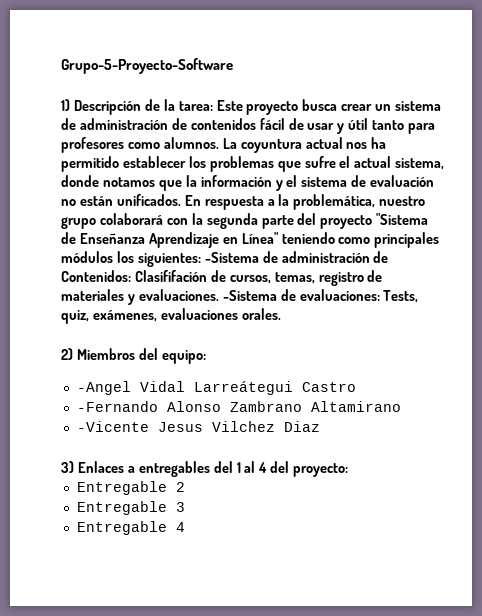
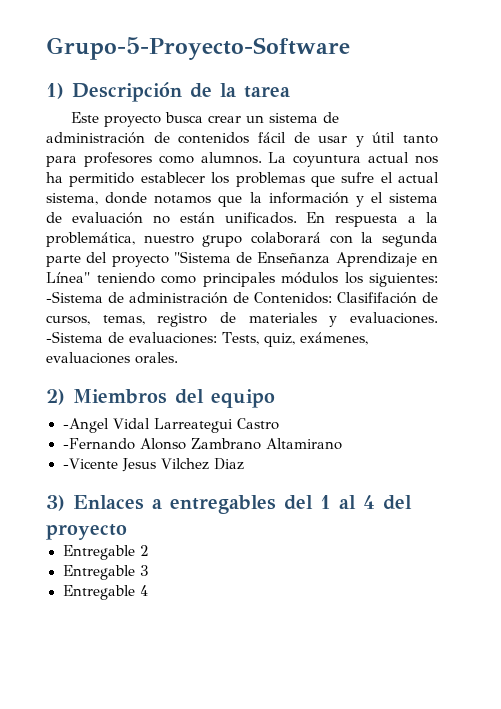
[178,101,213,111] tarea: -> [244,86,290,98] tarea //
[161,350,206,364] equipo: -> [211,389,275,408] equipo
[193,381,293,395] Larreátegui -> [153,418,233,433] Larreategui
[293,463,349,477] proyecto: -> [46,524,127,540] proyecto

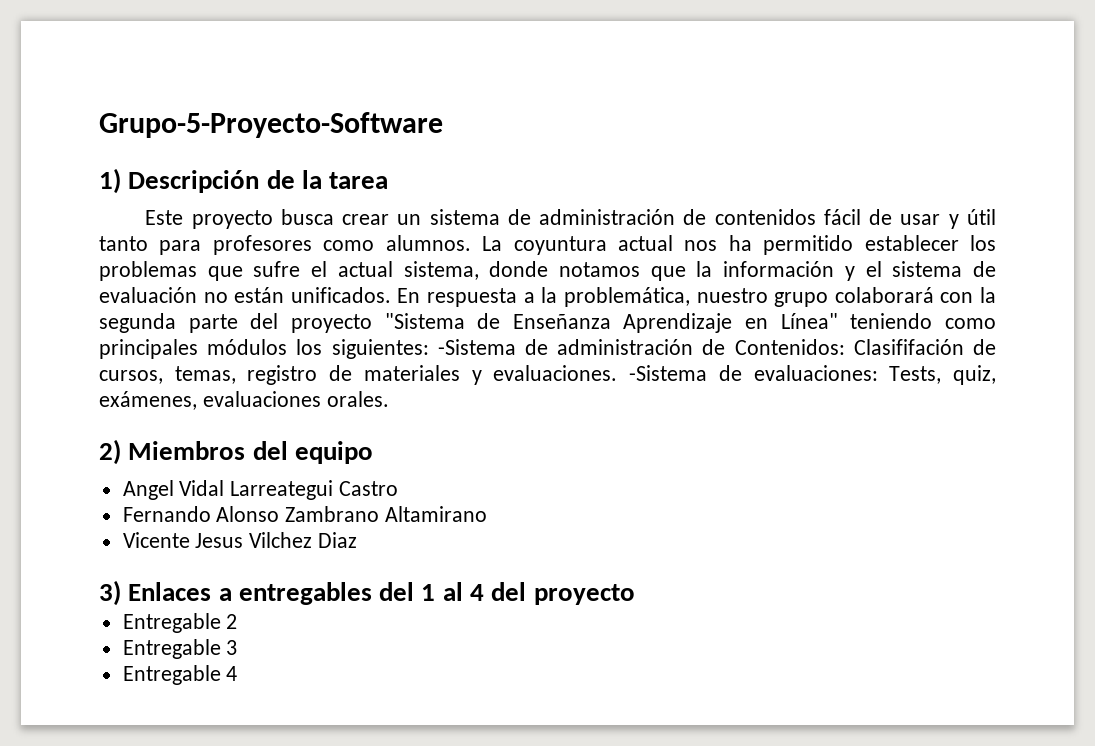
[62,418,109,433] -Angel -> [122,480,174,500] Angel
[62,438,135,450] -Fernando -> [122,506,211,522] Fernando
[62,458,118,469] -Vicente -> [122,532,190,548] Vicente

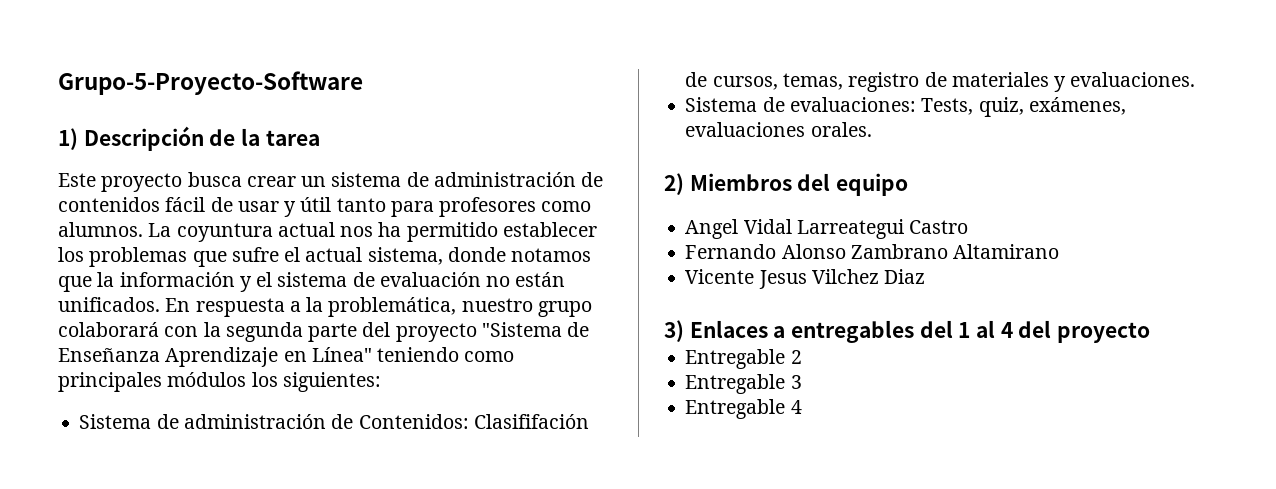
[437,339,516,355] -Sistema -> [79,414,152,429] // Sistema
[629,365,708,381] -Sistema -> [685,97,758,112] // Sistema

